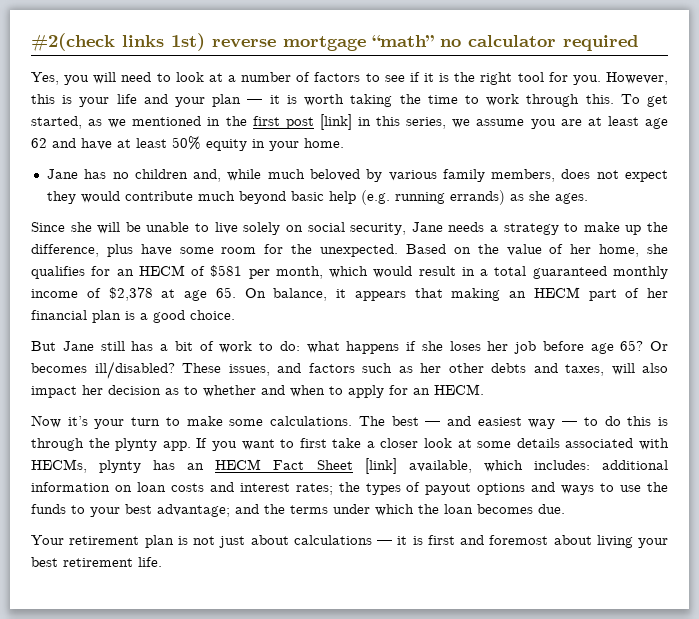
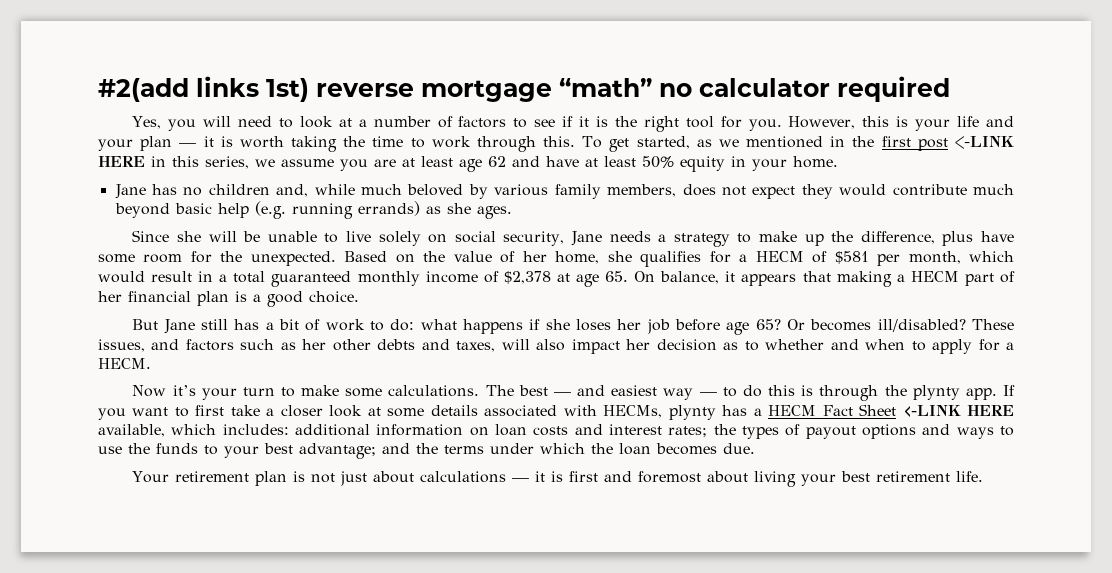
[31,33,115,52] #2(check -> [98,78,189,102] #2(add
[319,114,352,130] [link] -> [955,136,1015,149] [98,156,145,167] <-LINK HERE
[116,269,134,276] an -> [739,254,748,262] a
[509,291,526,298] an -> [896,274,905,282] a
[413,388,430,395] an -> [1006,342,1015,350] a
[187,463,205,470] an -> [753,408,762,416] a
[364,458,397,474] [link] -> [902,405,1015,417] <-LINK HERE

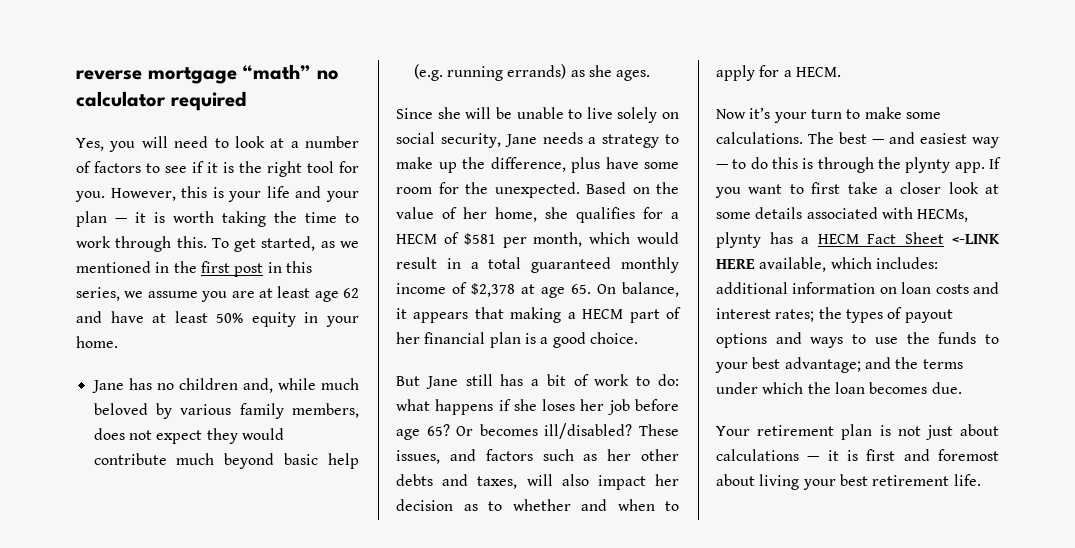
[98,76,309,102] #2(add links 1st) -> (76, 75) none
[955,136,1015,149] [98,156,145,167] <-LINK HERE -> (264, 270) none

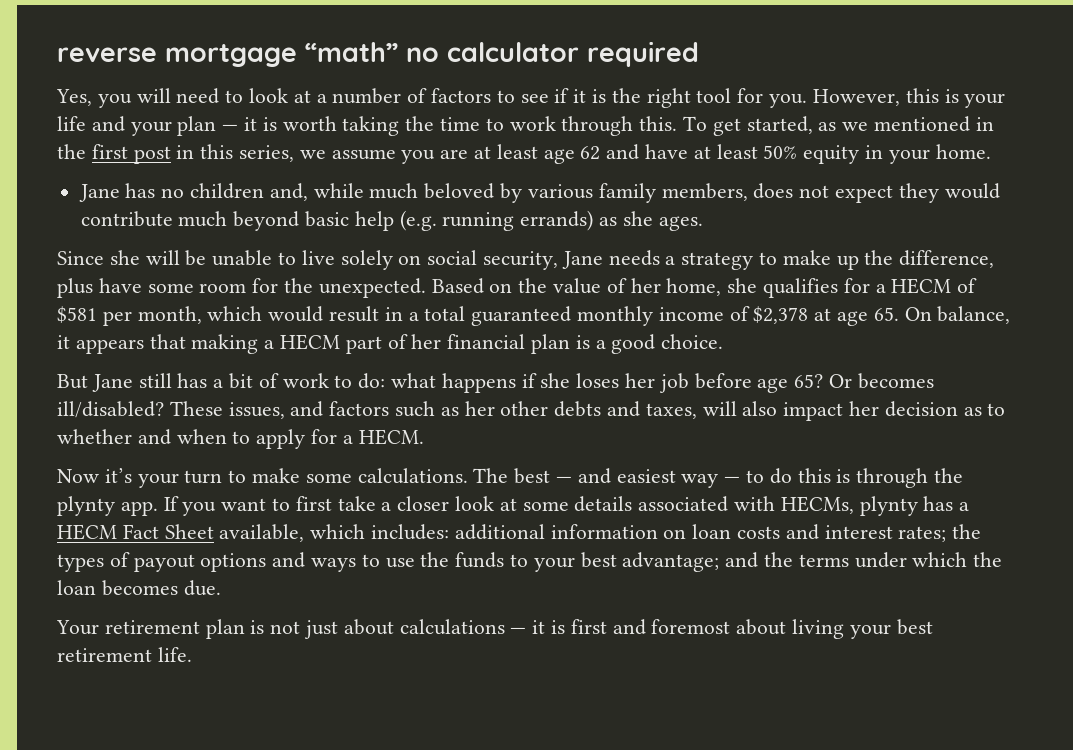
[952,234,1000,244] [716,259,755,269] <-LINK HERE -> (214, 531) none

